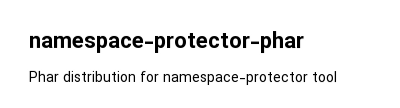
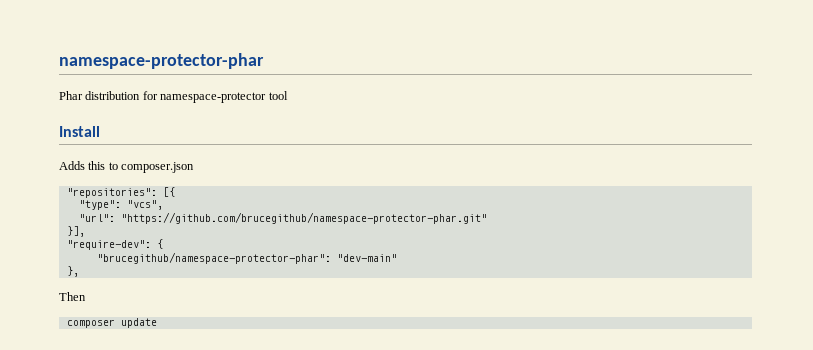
(337, 77) none -> [59,126,100,137] [59,161,195,173] [66,187,175,198] [78,200,163,210] [78,212,487,224] [66,226,85,237] [66,239,163,250] [96,252,397,264] [66,266,79,277] [59,292,86,301] [66,318,157,328] // Install // Adds this to composer.json // "repositories": [{ // "type": "vcs", // "url": "https://github.com/brucegithub/namespace-protector-phar.git" // }], // "require-dev": { // "brucegithub/namespace-protector-phar": "dev-main" // }, // Then // composer update

